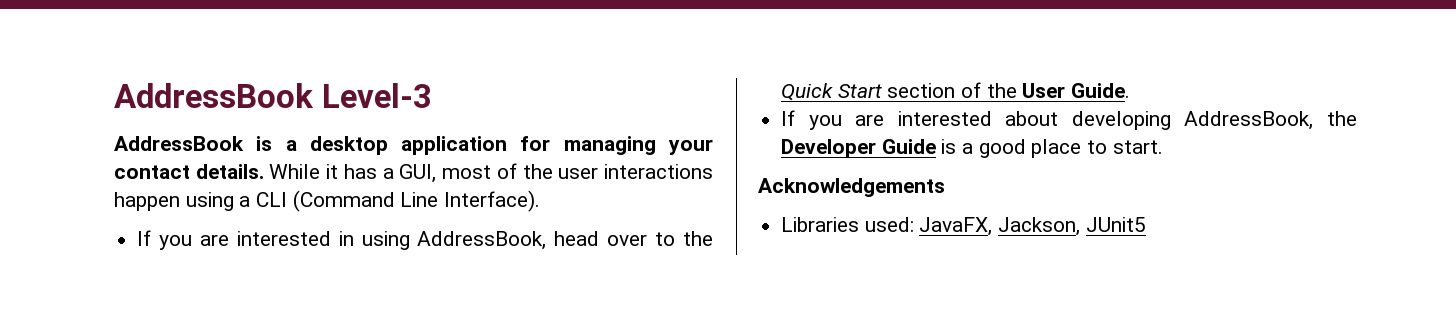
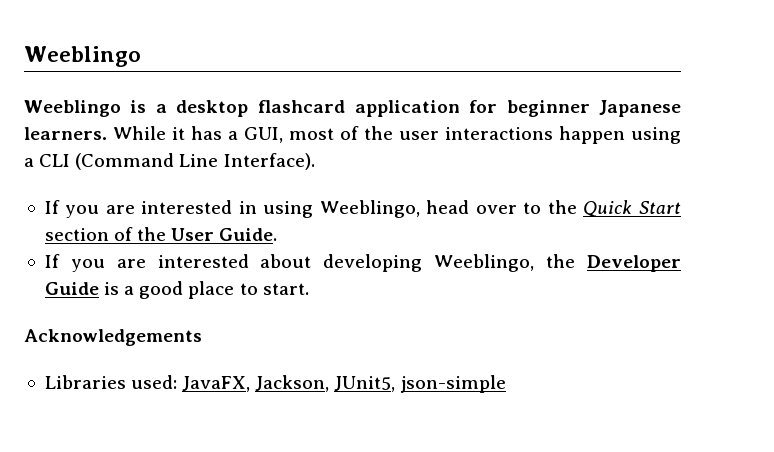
[114,83,432,108] [114,136,244,151] AddressBook Level-3 // AddressBook -> [24,46,141,67] [24,100,121,117] Weeblingo // Weeblingo
(388, 145) none -> [257,100,345,113] flashcard
[563,136,713,155] [114,164,264,179] managing your contact details. -> [506,100,681,117] [24,127,107,140] beginner Japanese learners.
[417,231,547,250] AddressBook, -> [319,200,420,218] Weeblingo,
[1184,111,1314,130] AddressBook, -> [434,254,535,272] Weeblingo,
[1085,217,1146,232] JUnit5 -> [334,375,506,393] JUnit5, json-simple

